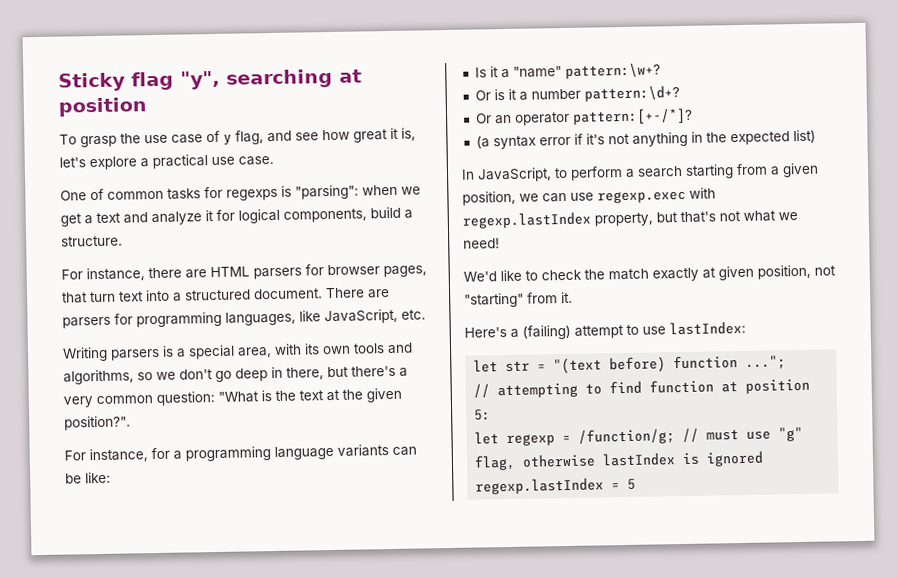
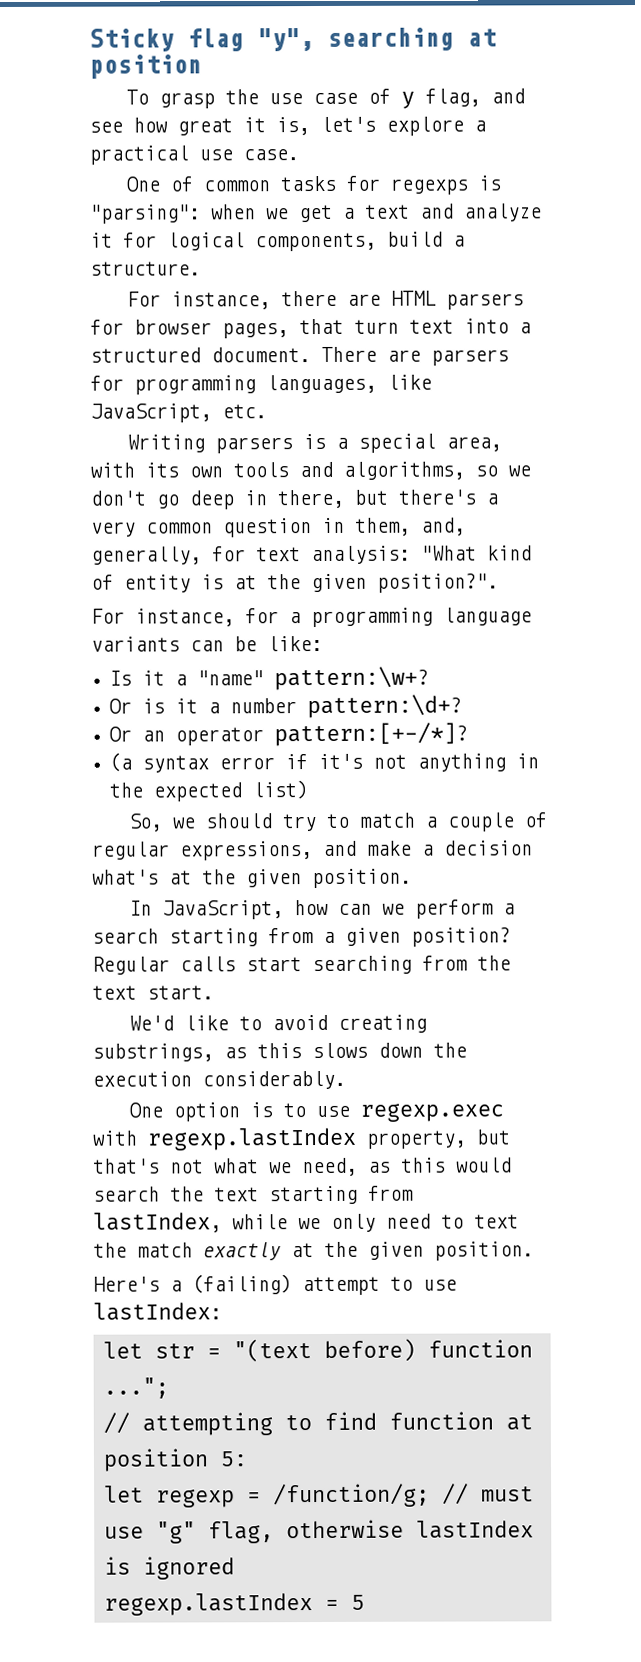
[156,390,324,407] question: "What is the text -> [223,517,466,538] [91,545,532,565] [91,574,224,593] question in them, and, generally, for text analysis: "What kind of entity is
(816, 136) none -> [127,812,547,832] [92,840,533,861] [92,868,412,889] // So, we should try to match a couple of regular expressions, and make a decision what's at the given position.
[554,167,568,179] to -> [293,899,405,916] how can we
[462,190,567,206] position, we can -> [411,927,511,947] [92,955,511,975] [92,985,214,1000] [128,1014,427,1033] [92,1042,467,1062] [92,1070,346,1090] [128,1102,306,1122] position? Regular calls start searching from the text start. // We'd like to avoid creating substrings, as this slows down the execution considerably. // One option is to
[463,238,500,249] [463,264,836,282] [464,291,573,308] need! // We'd like to check the match exactly at given position, not "starting" from it. -> [302,1157,512,1177] [93,1185,414,1205] [93,1212,519,1233] [93,1241,534,1261] need, as this would search the text starting from lastIndex, while we only need to text the match exactly at the given position.

